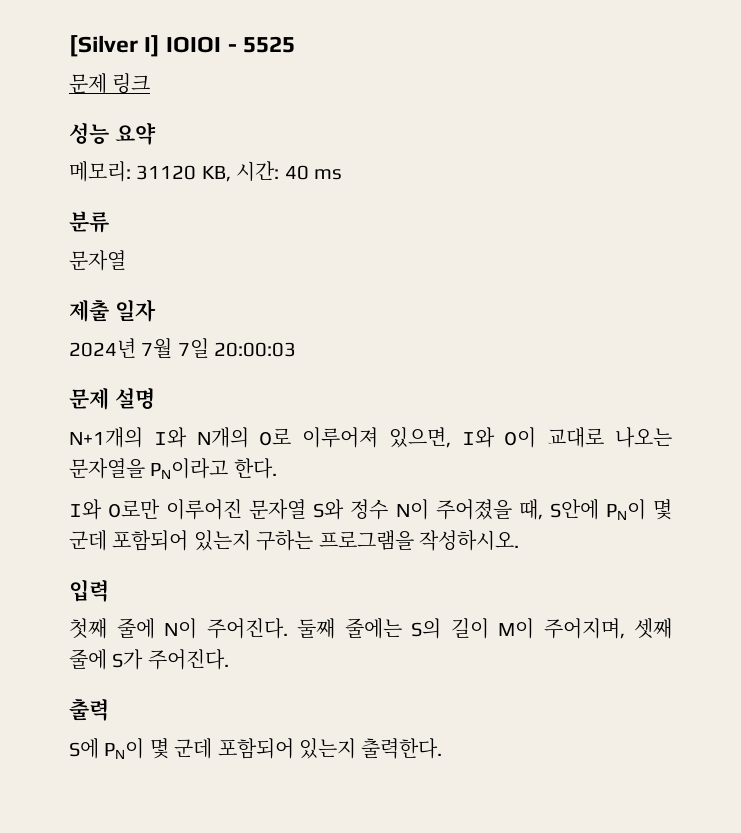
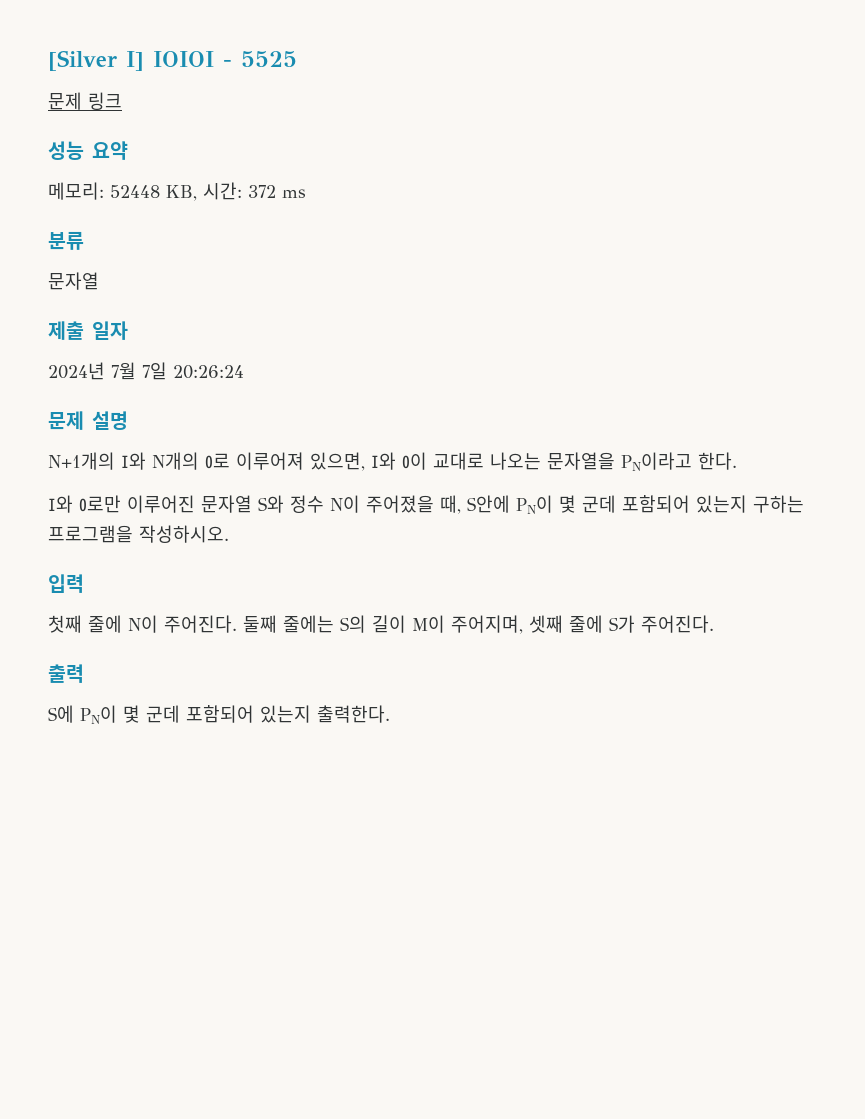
[136,165,197,180] 31120 -> [110,185,160,198] 52448
[284,165,309,180] 40 -> [248,185,276,198] 372
[214,342,297,357] 20:00:03 -> [173,365,244,379] 20:26:24

